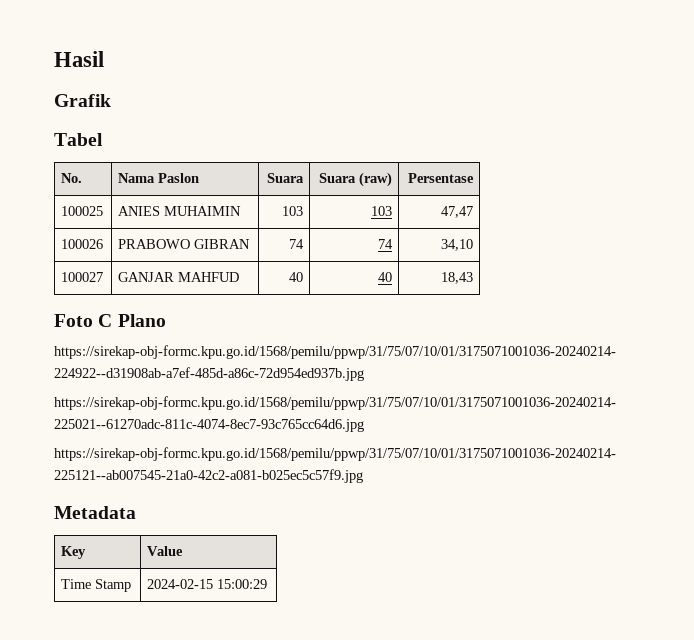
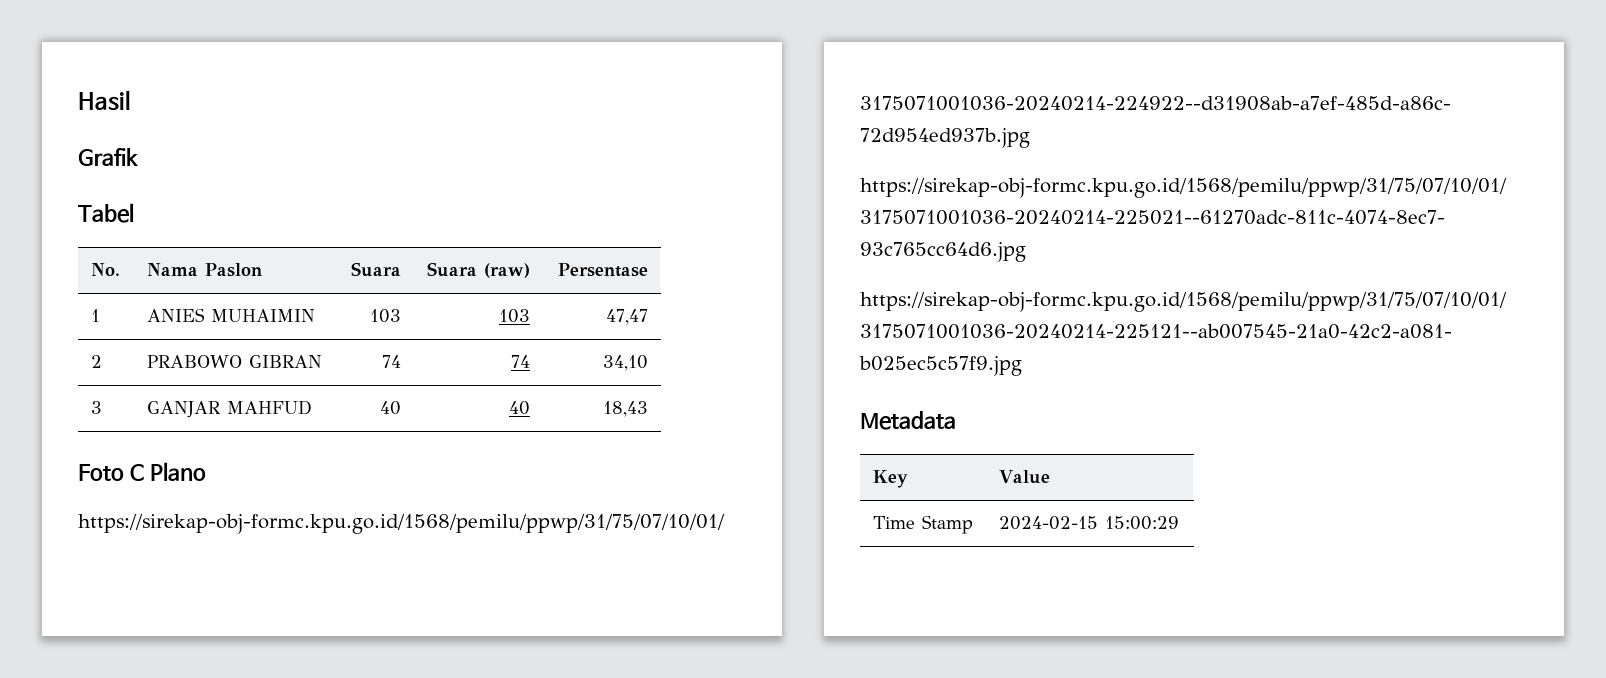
[61,206,104,216] 100025 -> [91,309,101,322] 1
[61,239,104,249] 100026 -> [91,355,103,368] 2
[61,272,104,282] 100027 -> [91,401,103,414] 3

